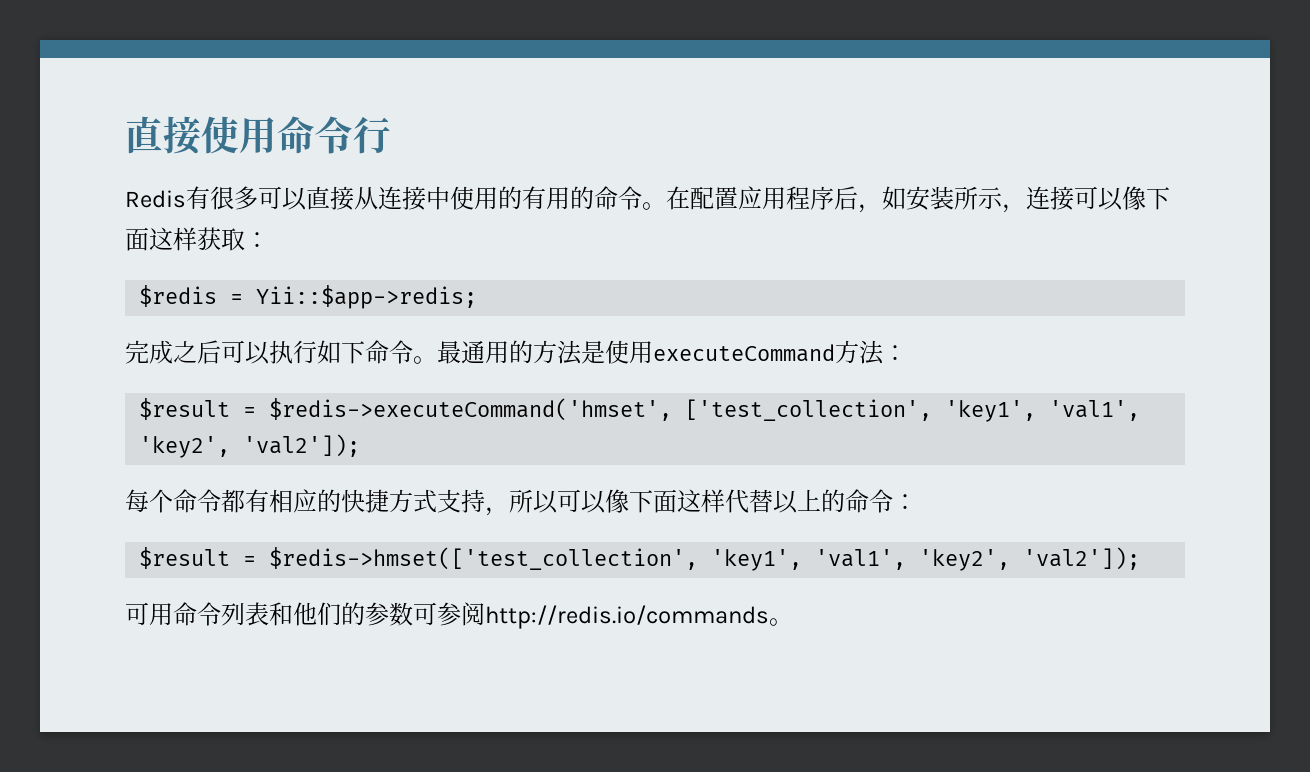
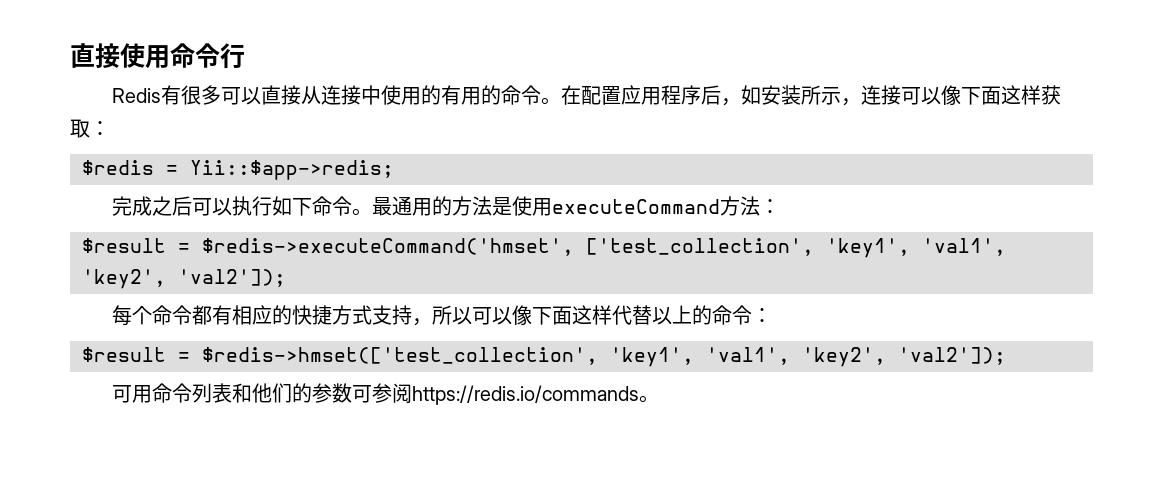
[485,605,769,629] http://redis.io/commands -> [411,385,639,405] https://redis.io/commands

